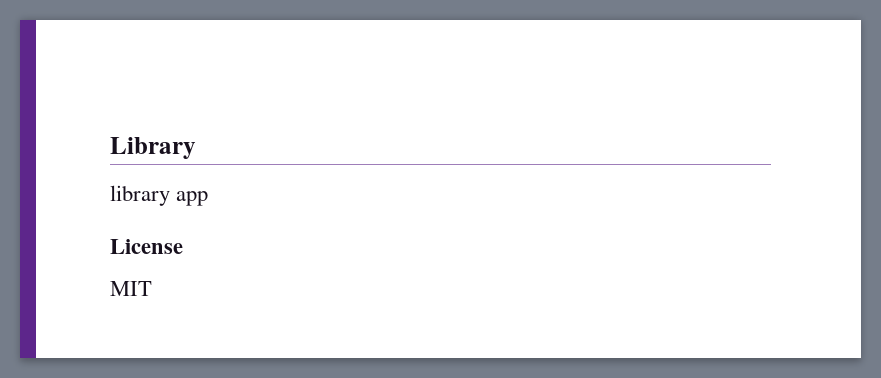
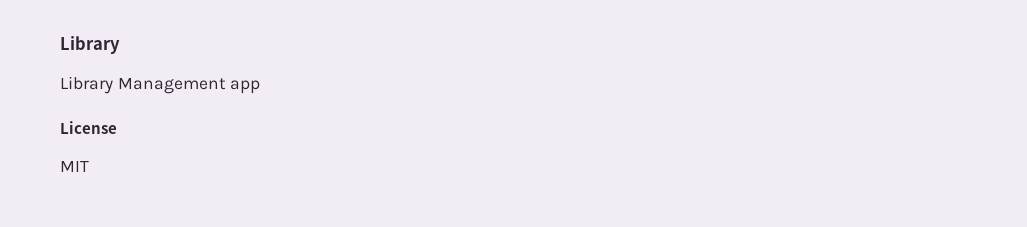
[110,185,170,206] library -> [60,76,226,94] Library Management

